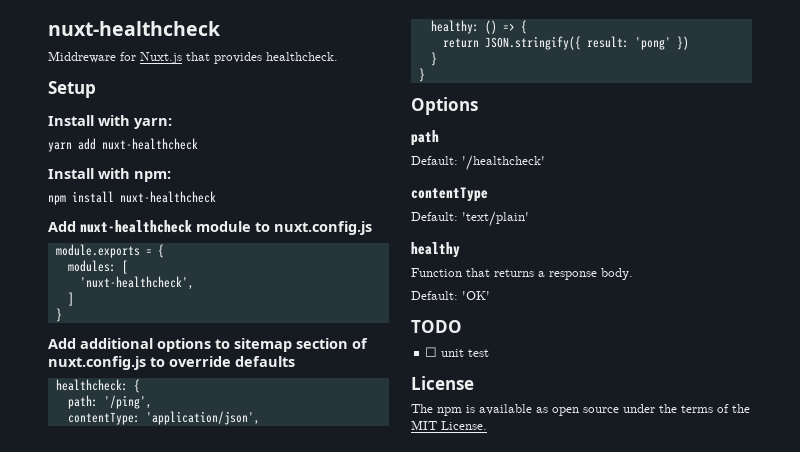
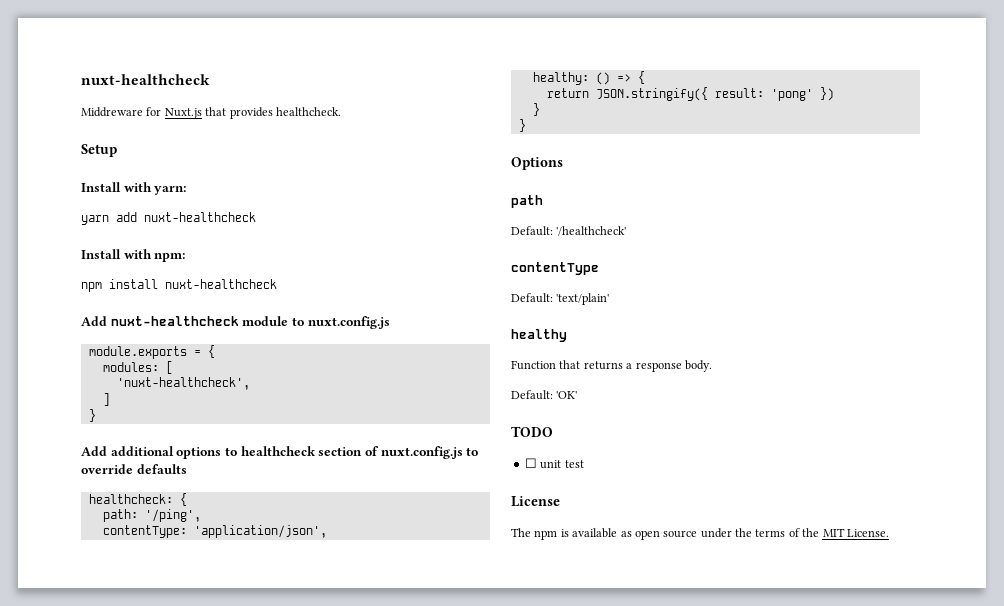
[234,338,292,352] sitemap -> [240,446,316,456] healthcheck

